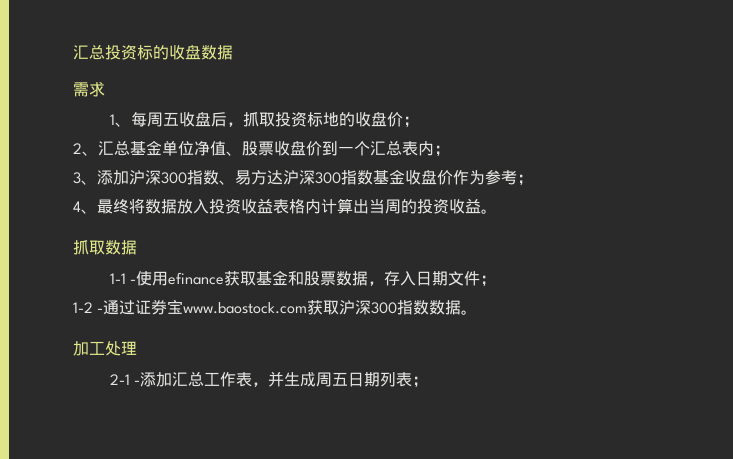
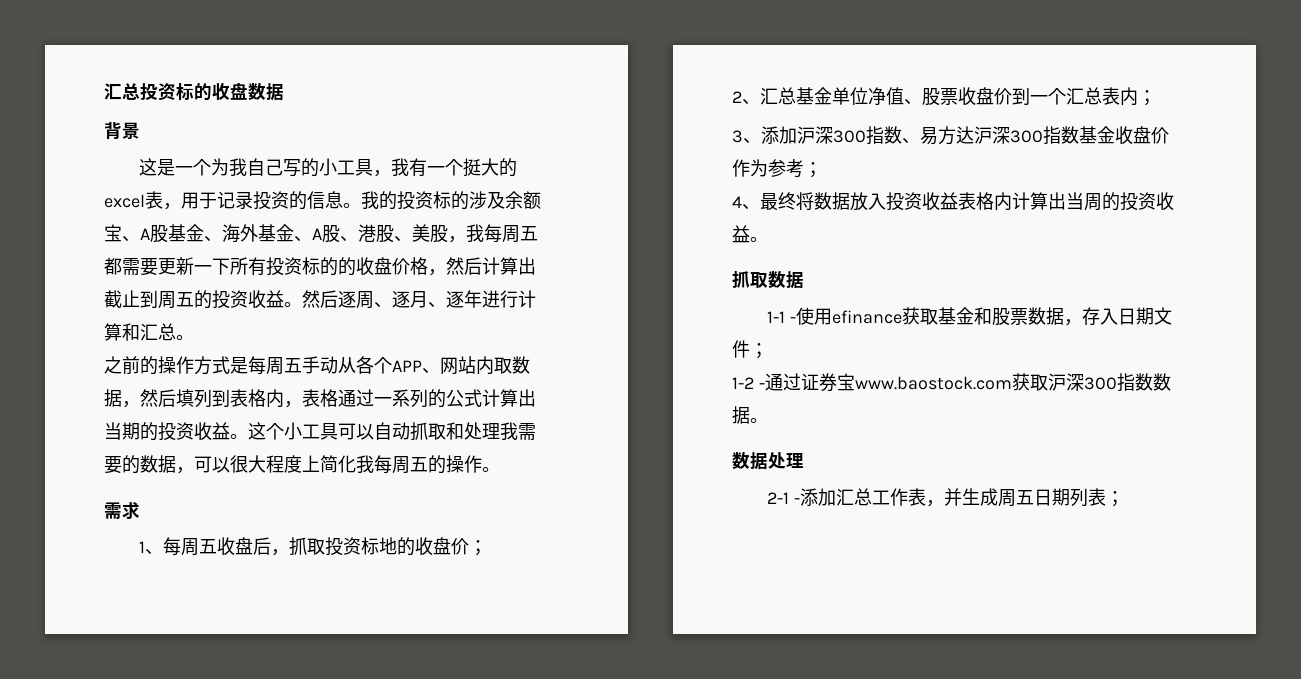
(233, 52) none -> [104,122,140,140] [138,158,517,177] [104,191,541,210] [104,224,538,243] [104,257,536,276] [104,290,536,309] [104,323,194,341] [104,356,530,375] [104,389,536,408] [104,422,536,441] [104,455,500,474] // 背景 // 这是一个为我自己写的小工具，我有一个挺大的excel表，用于记录投资的信息。我的投资标的涉及余额宝、A股基金、海外基金、A股、港股、美股，我每周五都需要更新一下所有投资标的的收盘价格，然后计算出截止到周五的投资收益。然后逐周、逐月、逐年进行计算和汇总。 // 之前的操作方式是每周五手动从各个APP、网站内取数据，然后填列到表格内，表格通过一系列的公式计算出当期的投资收益。这个小工具可以自动抓取和处理我需要的数据，可以很大程度上简化我每周五的操作。
[73,341,105,356] 加工 -> [732,452,768,470] 数据

